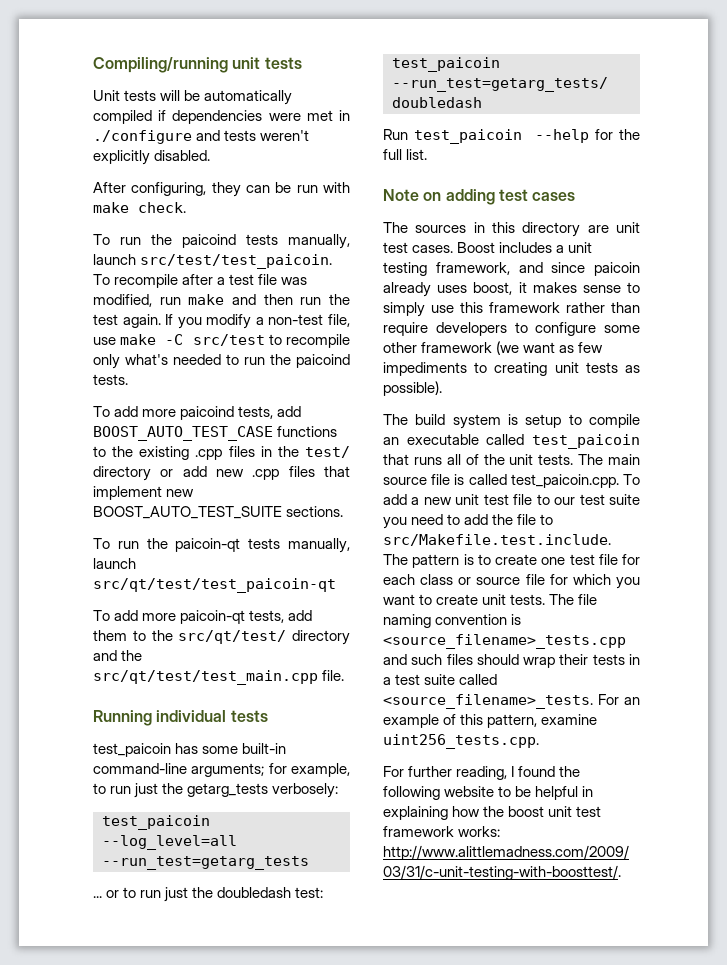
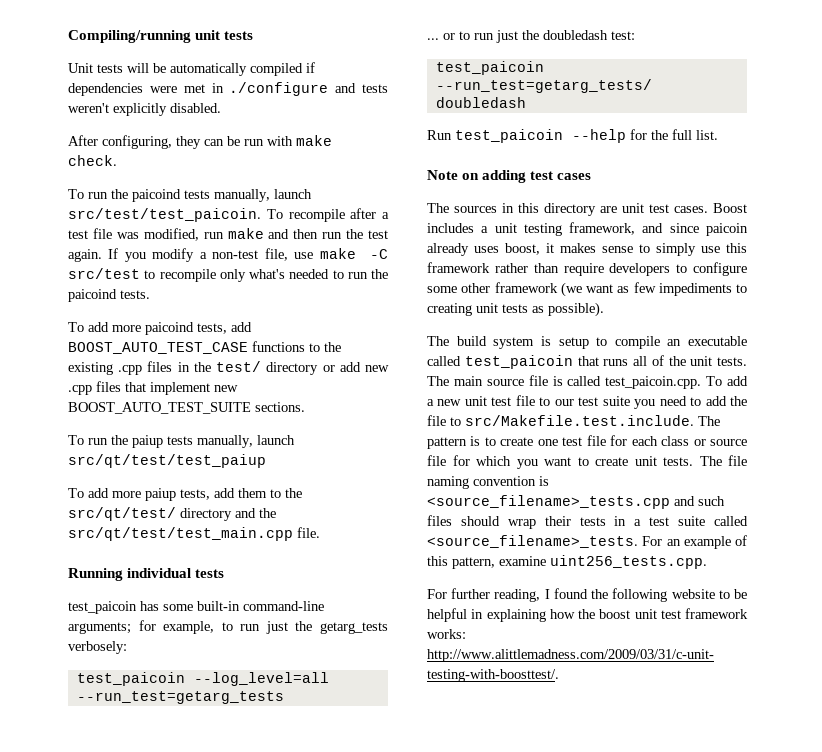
[175,538,350,553] [93,558,136,569] [93,578,336,593] [93,610,246,624] paicoin-qt tests manually, launch src/qt/test/test_paicoin-qt // To add more paicoin-qt -> [132,435,295,448] [68,454,266,468] [68,488,176,501] paiup tests manually, launch src/qt/test/test_paiup // To add more paiup

